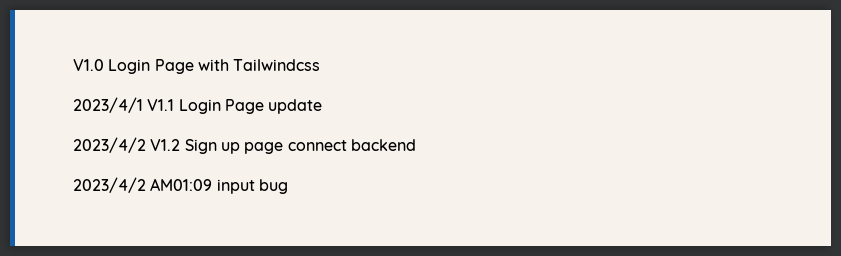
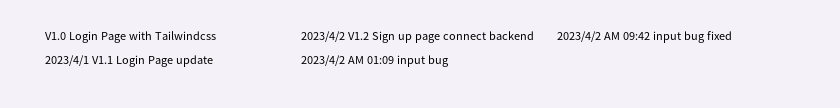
[150,178,288,194] AM01:09 input bug -> [347,55,449,67] [557,31,732,43] AM 01:09 input bug // 2023/4/2 AM 09:42 input bug fixed

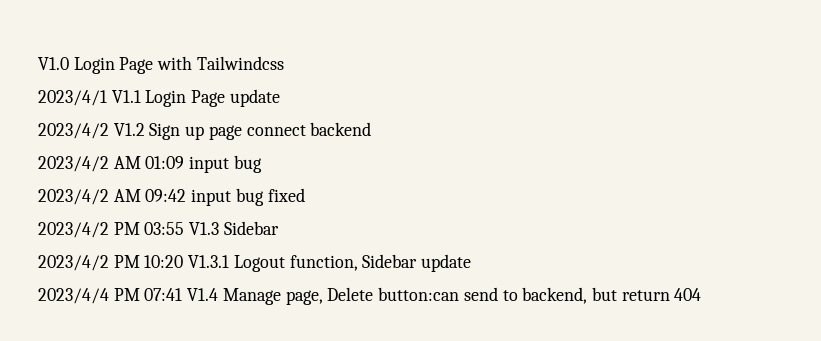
(732, 35) none -> [38,221,279,238] [38,254,472,272] [38,287,702,305] // 2023/4/2 PM 03:55 V1.3 Sidebar // 2023/4/2 PM 10:20 V1.3.1 Logout function, Sidebar update // 2023/4/4 PM 07:41 V1.4 Manage page, Delete button:can send to backend, but return 404

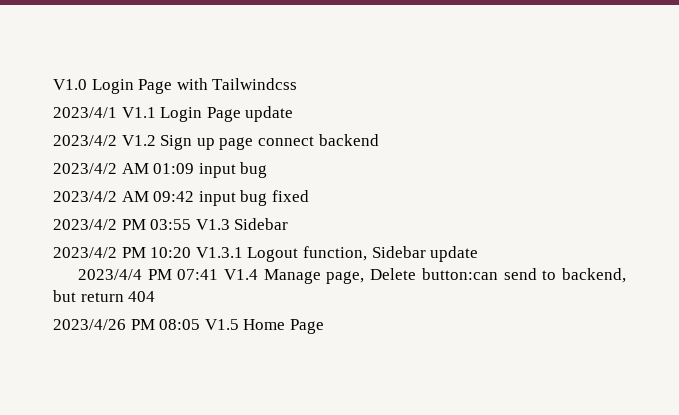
(702, 294) none -> [53,319,324,334] // 2023/4/26 PM 08:05 V1.5 Home Page

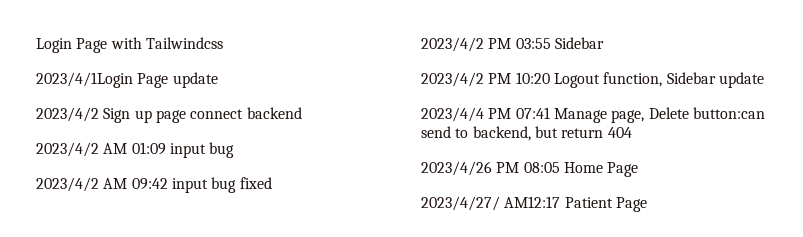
[53,79,87,90] V1.0 -> (36, 45) none
[53,107,203,122] 2023/4/1 V1.1 Login -> [36,72,133,88] 2023/4/1Login
[121,135,156,146] V1.2 -> (99, 114) none
[195,219,230,230] V1.3 -> (551, 43) none
[195,247,243,258] V1.3.1 -> (550, 78) none
[224,269,259,280] V1.4 -> (550, 113) none
[204,319,239,330] V1.5 -> (560, 167) none
(324, 326) none -> [421,196,647,212] // 2023/4/27/ AM12:17 Patient Page

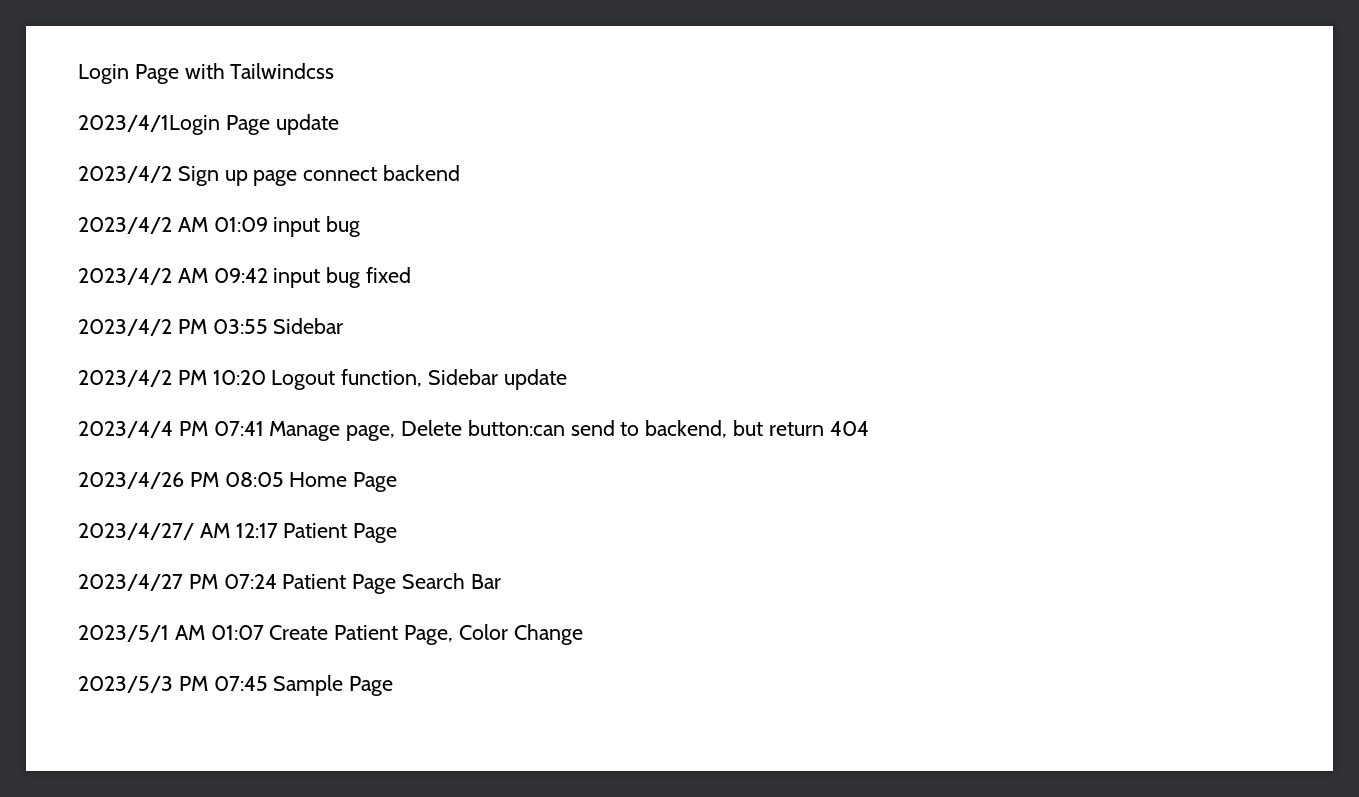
[504,196,647,212] AM12:17 Patient Page -> [199,523,398,543] [78,573,501,594] [78,624,583,645] [78,675,394,696] AM 12:17 Patient Page // 2023/4/27 PM 07:24 Patient Page Search Bar // 2023/5/1 AM 01:07 Create Patient Page, Color Change // 2023/5/3 PM 07:45 Sample Page

